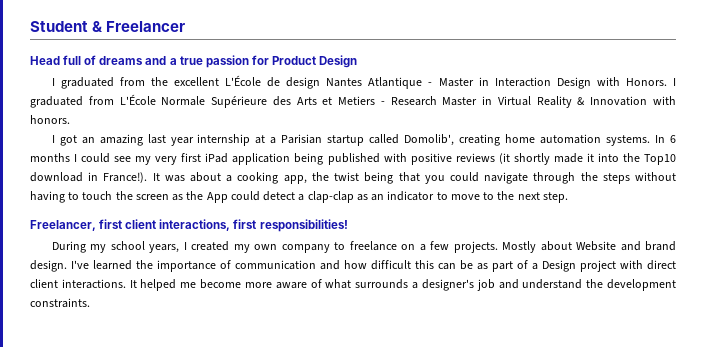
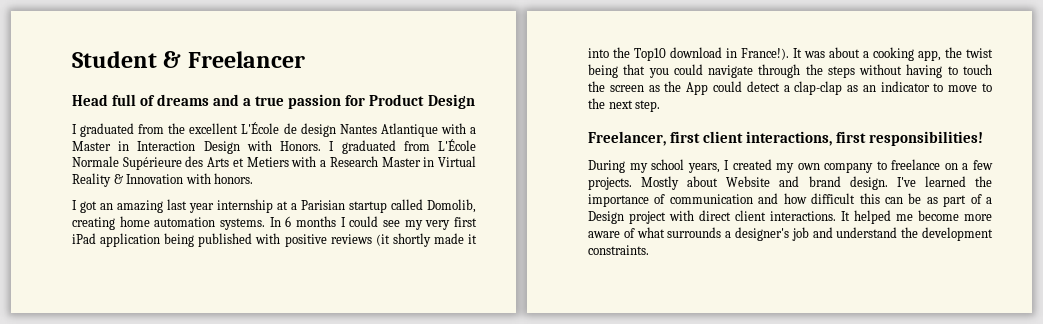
[428,82,433,86] - -> [440,123,476,134] with a
[380,101,385,105] - -> [291,156,327,167] with a
[404,134,455,146] Domolib', -> [427,199,476,213] Domolib,

